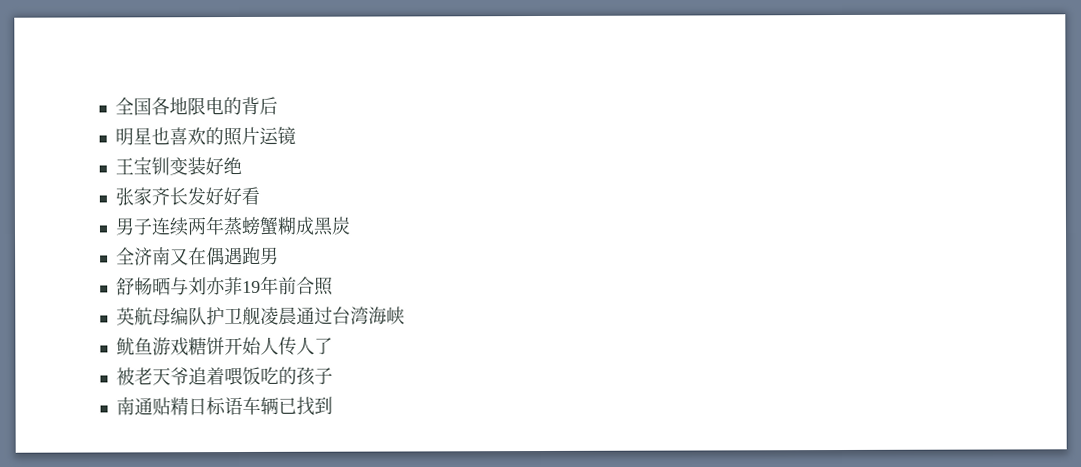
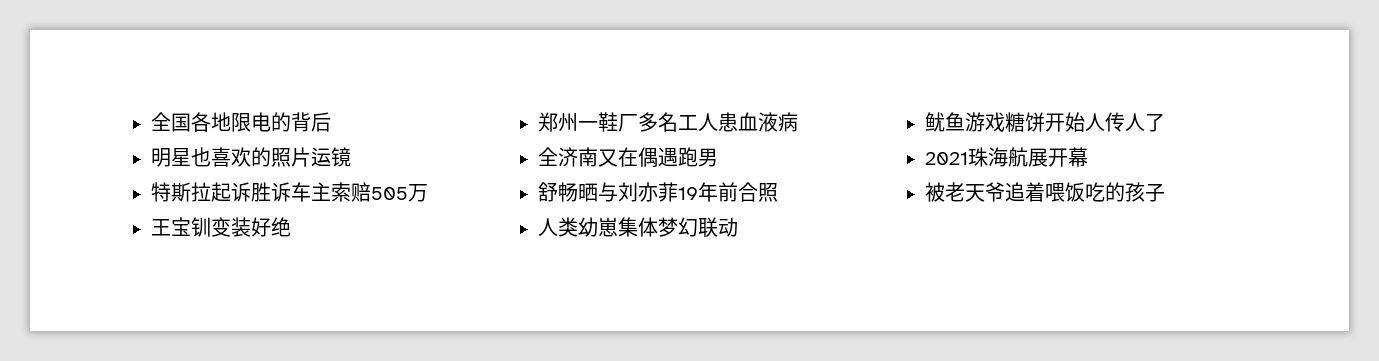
[114,156,242,176] [114,186,260,206] [114,216,351,237] 王宝钏变装好绝 // 张家齐长发好好看 // 男子连续两年蒸螃蟹糊成黑炭 -> [151,182,428,202] [151,217,291,237] [538,112,798,132] 特斯拉起诉胜诉车主索赔505万 // 王宝钏变装好绝 // 郑州一鞋厂多名工人患血液病
[115,306,405,326] 英航母编队护卫舰凌晨通过台湾海峡 -> [538,217,738,238] 人类幼崽集体梦幻联动
(333, 346) none -> [925,147,1088,167] // 2021珠海航展开幕
[115,396,333,416] // 南通贴精日标语车辆已找到 -> (1165, 192) none

